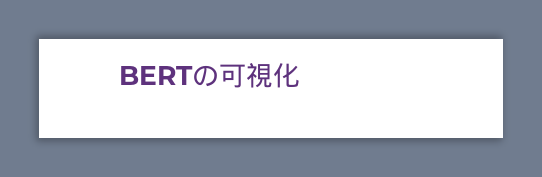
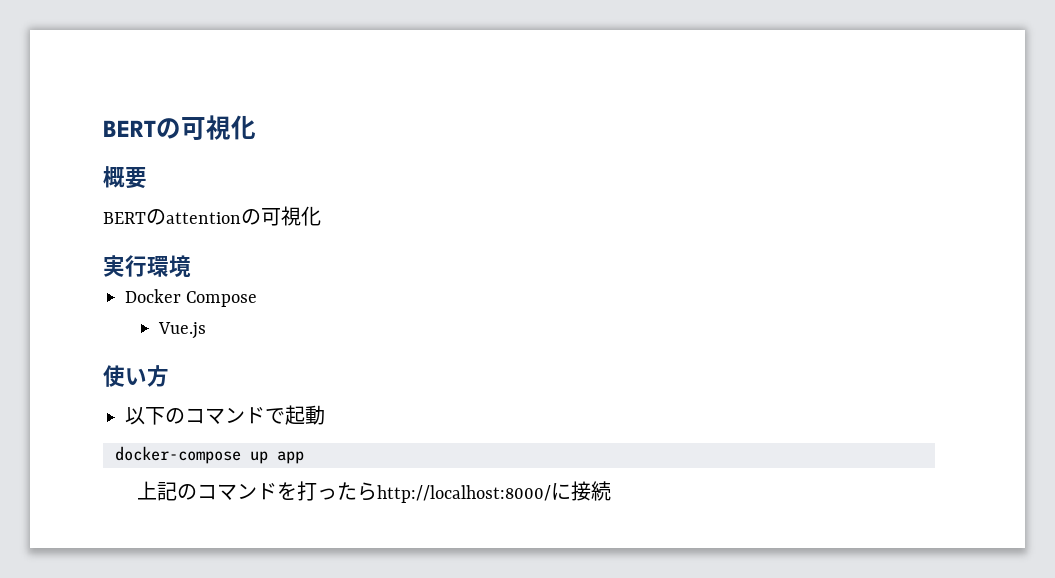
(300, 75) none -> [103,166,147,189] [103,206,321,226] [103,255,191,277] [125,289,258,307] [158,322,207,339] [103,365,169,387] [125,405,325,425] [115,446,304,464] [137,481,612,503] // 概要 // BERTのattentionの可視化 // 実行環境 // Docker Compose // Vue.js // 使い方 // 以下のコマンドで起動 // docker-compose up app // 上記のコマンドを打ったらhttp://localhost:8000/に接続

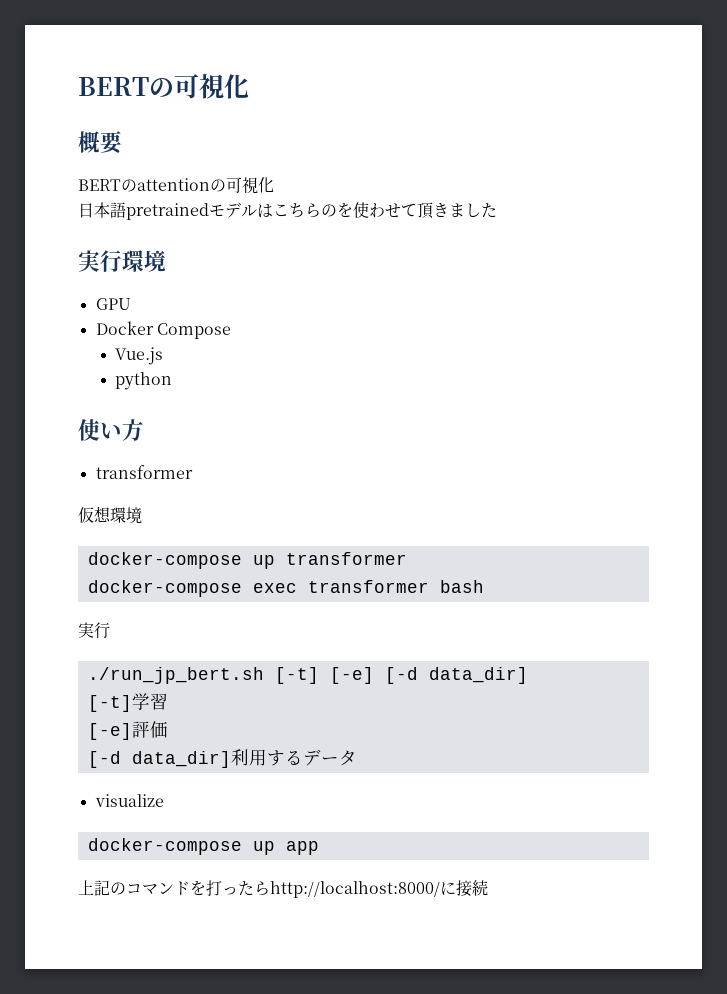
(321, 216) none -> [78,202,497,220] // 日本語pretrainedモデルはこちらのを使わせて頂きました
(191, 266) none -> [95,298,131,310] // GPU
(207, 330) none -> [115,372,173,390] // python
[125,405,325,425] 以下のコマンドで起動 -> [95,465,193,479] [78,506,142,524] [87,552,407,569] [87,580,484,597] [78,622,110,639] [87,667,528,684] [87,693,168,712] [87,721,168,740] [87,749,357,768] [94,794,164,807] transformer // 仮想環境 // docker-compose up transformer // docker-compose exec transformer bash // 実行 // ./run_jp_bert.sh [-t] [-e] [-d data_dir] // [-t]学習 // [-e]評価 // [-d data_dir]利用するデータ // visualize

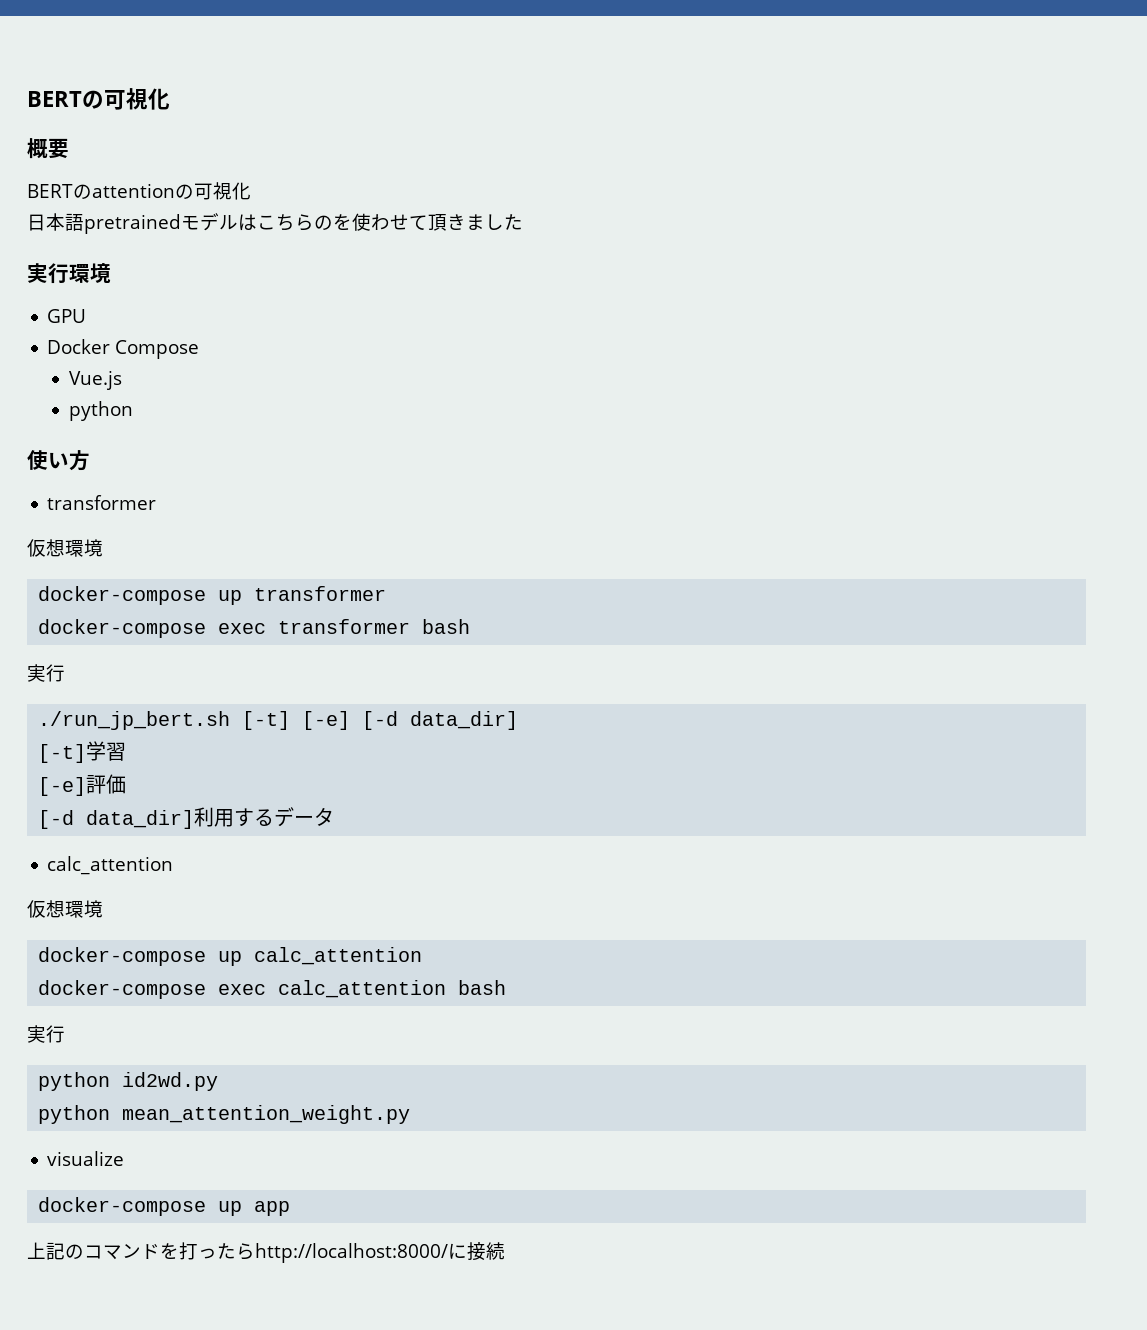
(357, 758) none -> [47,856,174,875] [27,900,103,918] [38,947,423,966] [38,980,507,999] [27,1025,65,1043] [38,1072,219,1091] [38,1105,411,1124] // calc_attention // 仮想環境 // docker-compose up calc_attention // docker-compose exec calc_attention bash // 実行 // python id2wd.py // python mean_attention_weight.py

